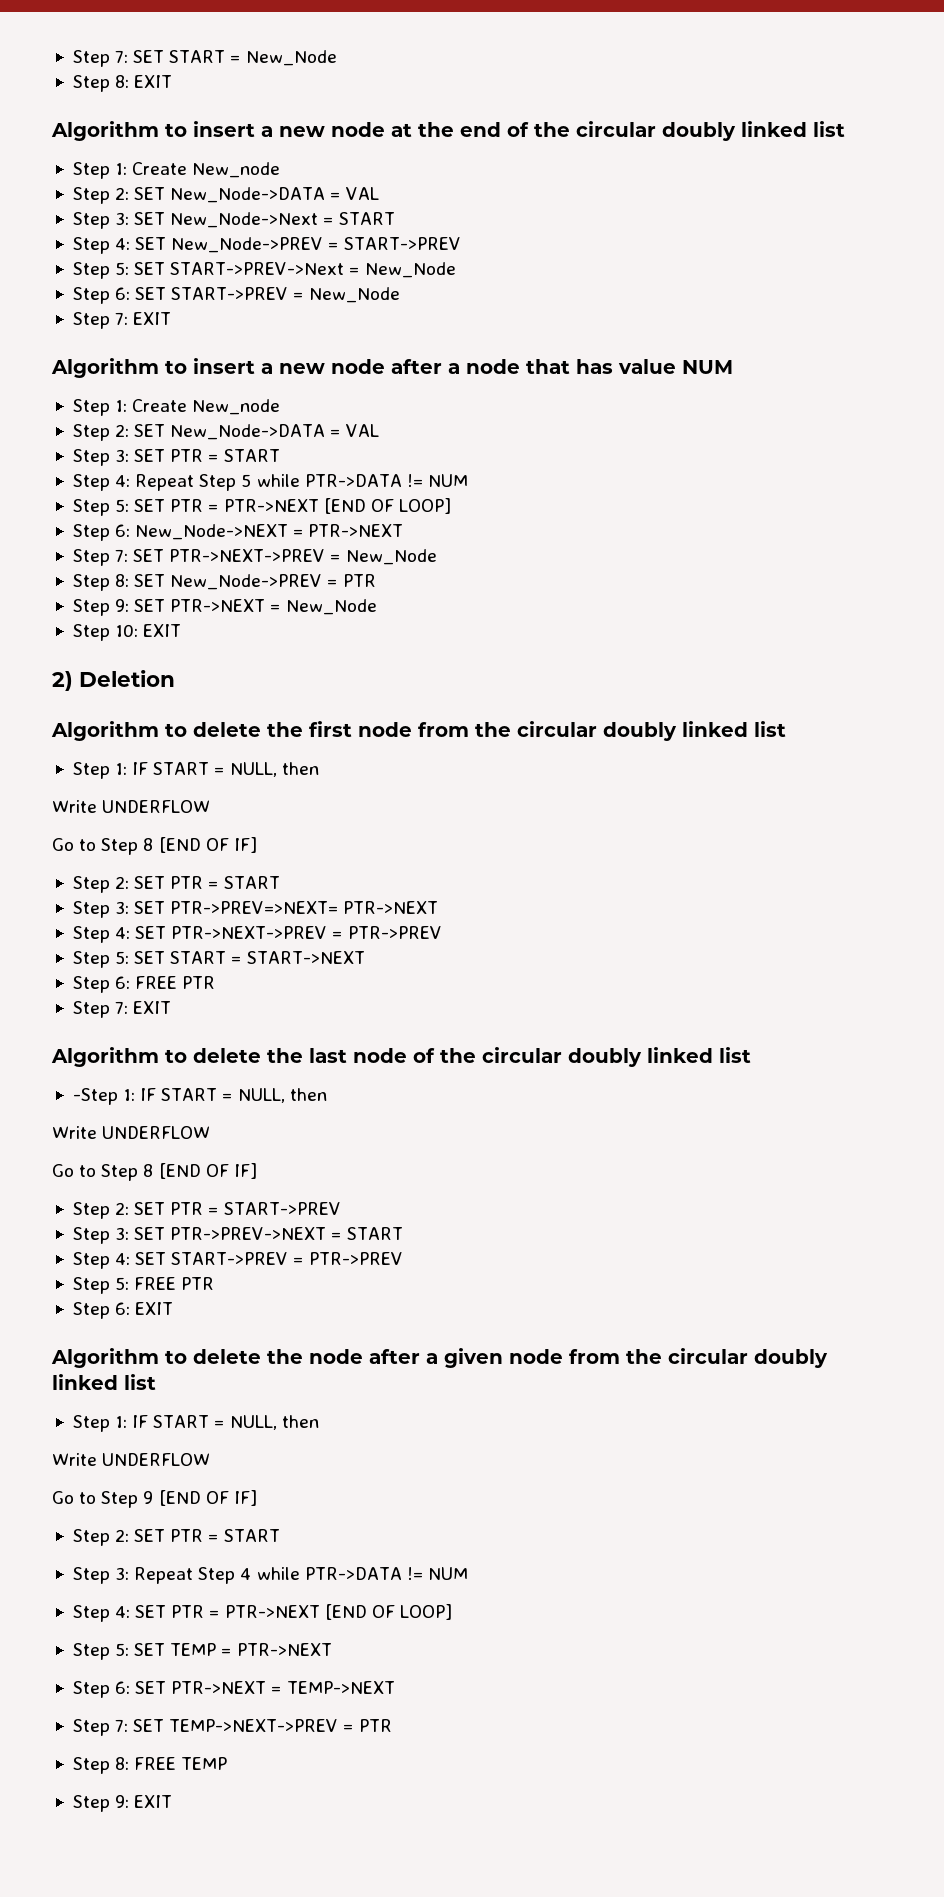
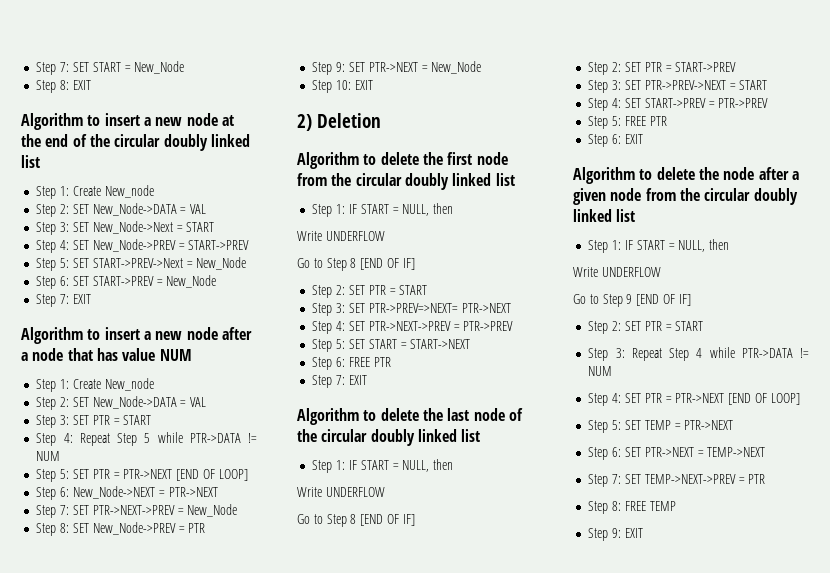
[72,1088,118,1105] -Step -> [312,460,333,473] Step

